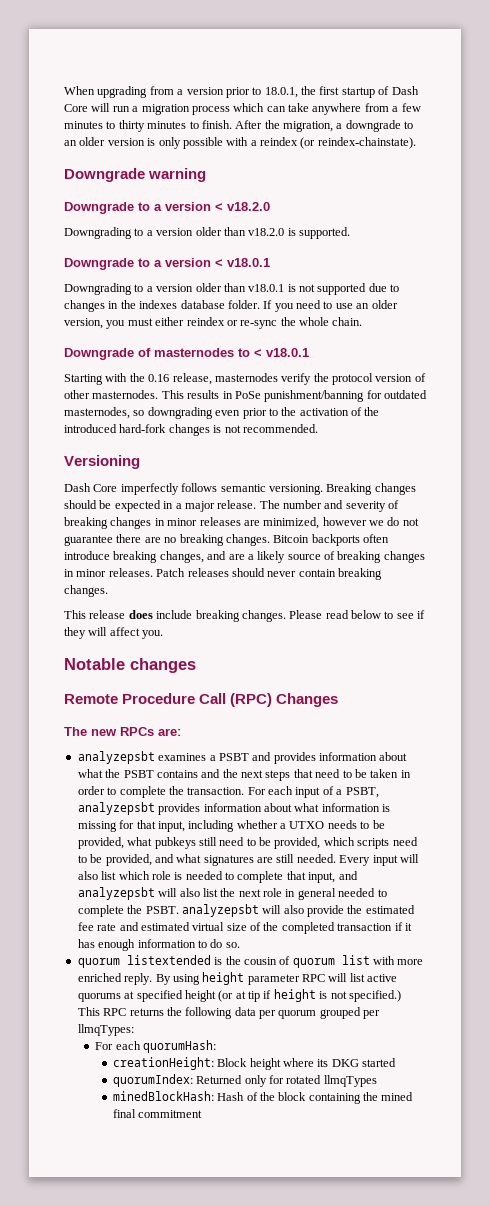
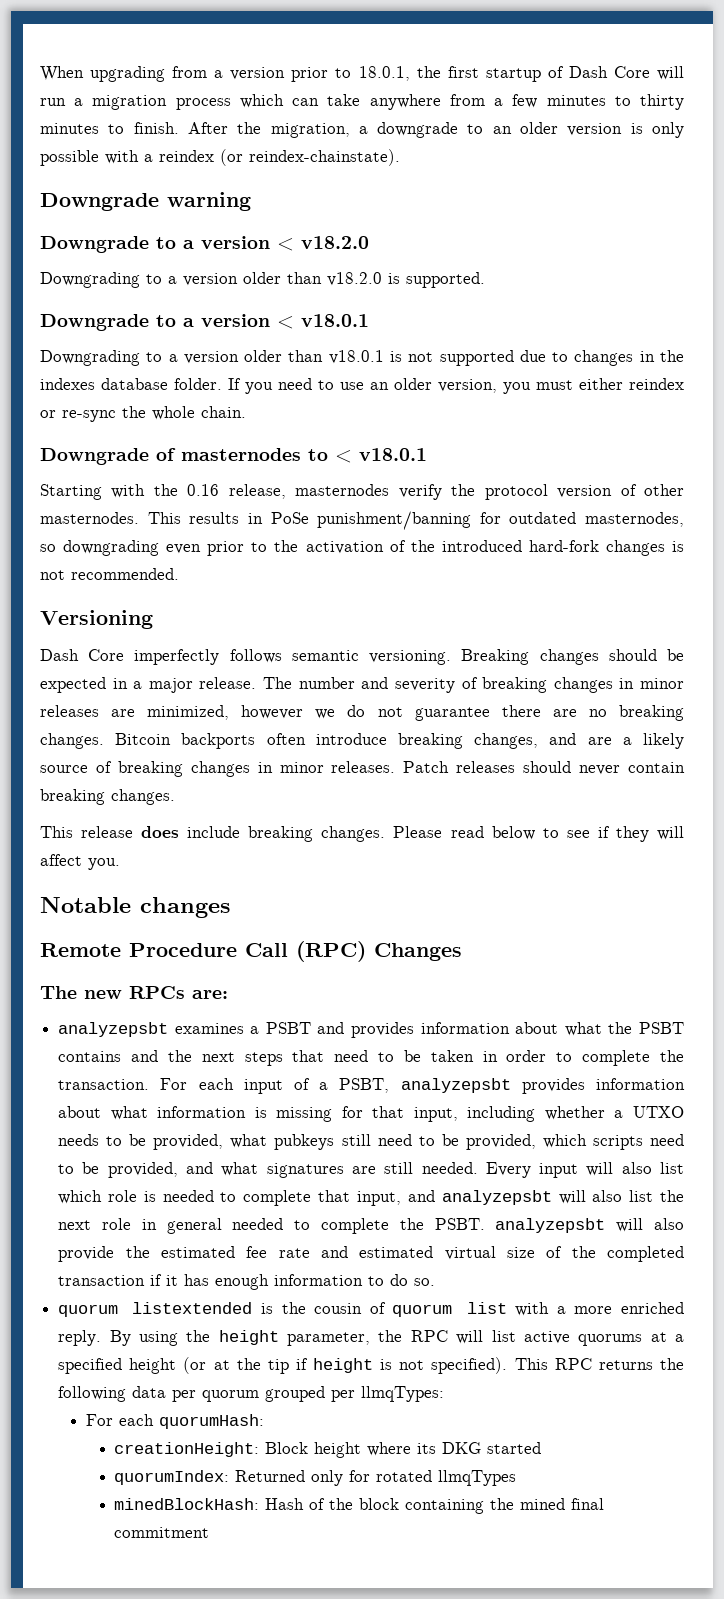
(395, 960) none -> [556,1306,566,1314] a
[202,972,300,985] height parameter -> [186,1330,403,1346] the height parameter, the
(135, 995) none -> [675,1334,685,1342] a
(246, 995) none -> [236,1358,261,1370] the
[348,990,401,1002] specified.) -> [431,1357,508,1374] specified).

